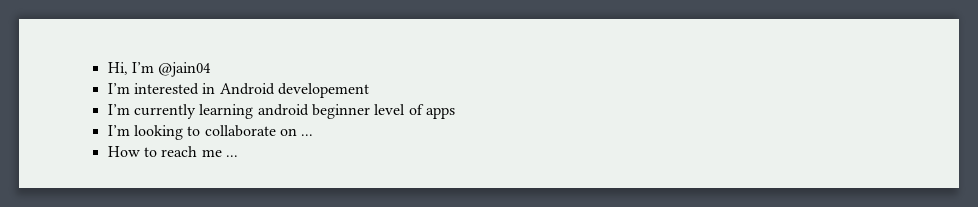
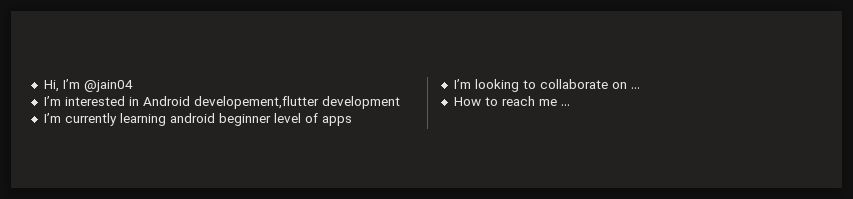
[277,83,369,98] developement -> [193,96,400,109] developement,flutter development

